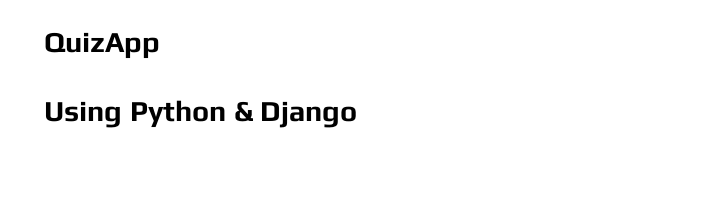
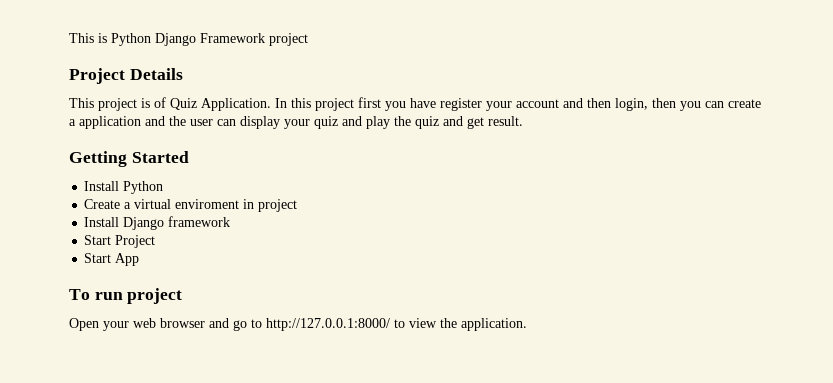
[44,32,160,59] [44,100,358,128] QuizApp // Using Python & Django -> [69,33,308,46] [69,68,183,84] [69,97,761,111] [69,116,523,129] [69,151,189,167] [84,181,164,194] [84,199,298,212] [84,216,231,230] [84,235,156,248] [84,253,140,266] [69,288,183,304] [69,318,527,331] This is Python Django Framework project // Project Details // This project is of Quiz Application. In this project first you have register your account and then login, then you can create a application and the user can display your quiz and play the quiz and get result. // Getting Started // Install Python // Create a virtual enviroment in project // Install Django framework // Start Project // Start App // To run project // Open your web browser and go to http://127.0.0.1:8000/ to view the application.

